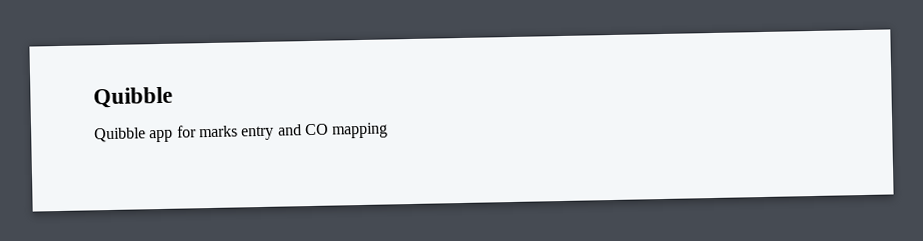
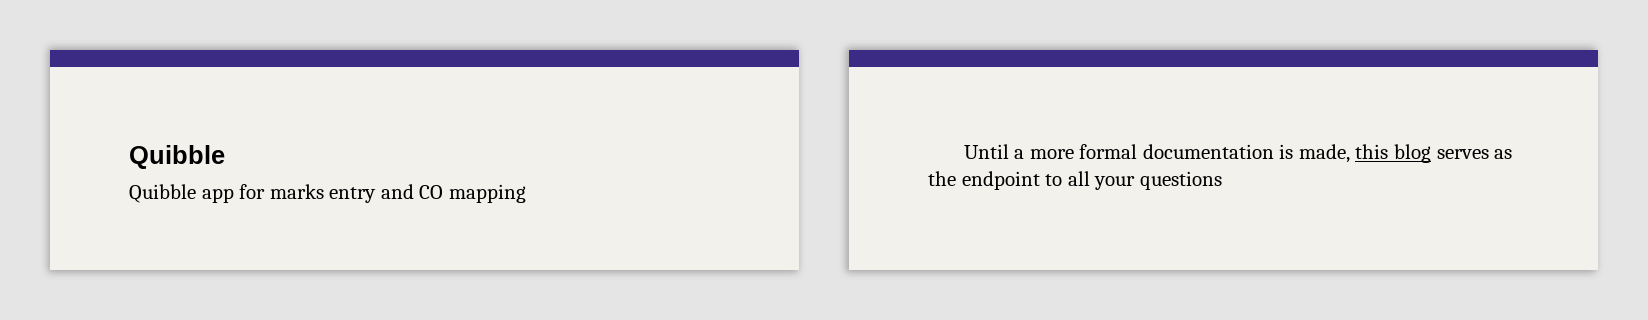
(389, 130) none -> [963,144,1513,163] [928,171,1222,190] // Until a more formal documentation is made, this blog serves as the endpoint to all your questions

